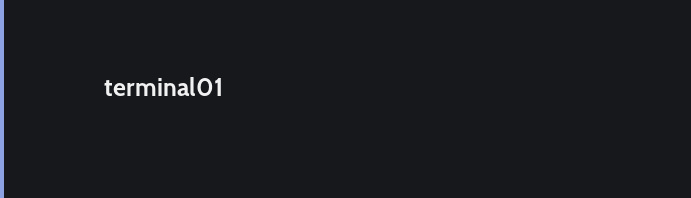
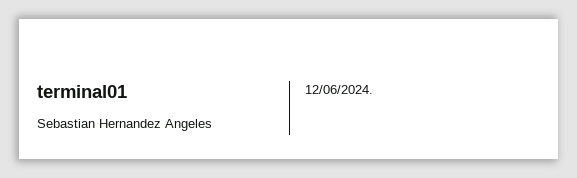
(223, 86) none -> [37,119,212,131] [305,85,373,94] // Sebastian Hernandez Angeles 12/06/2024.

